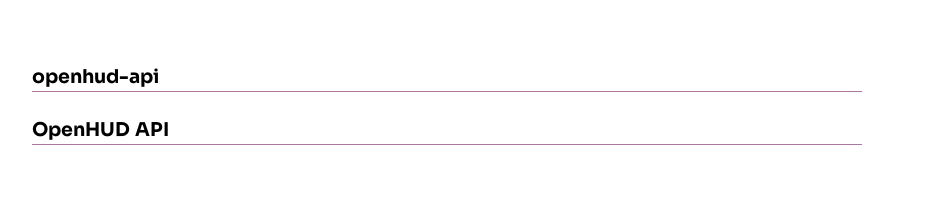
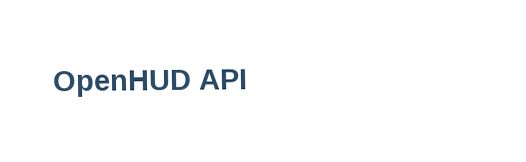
[32,68,159,87] openhud-api // -> (52, 83) none

